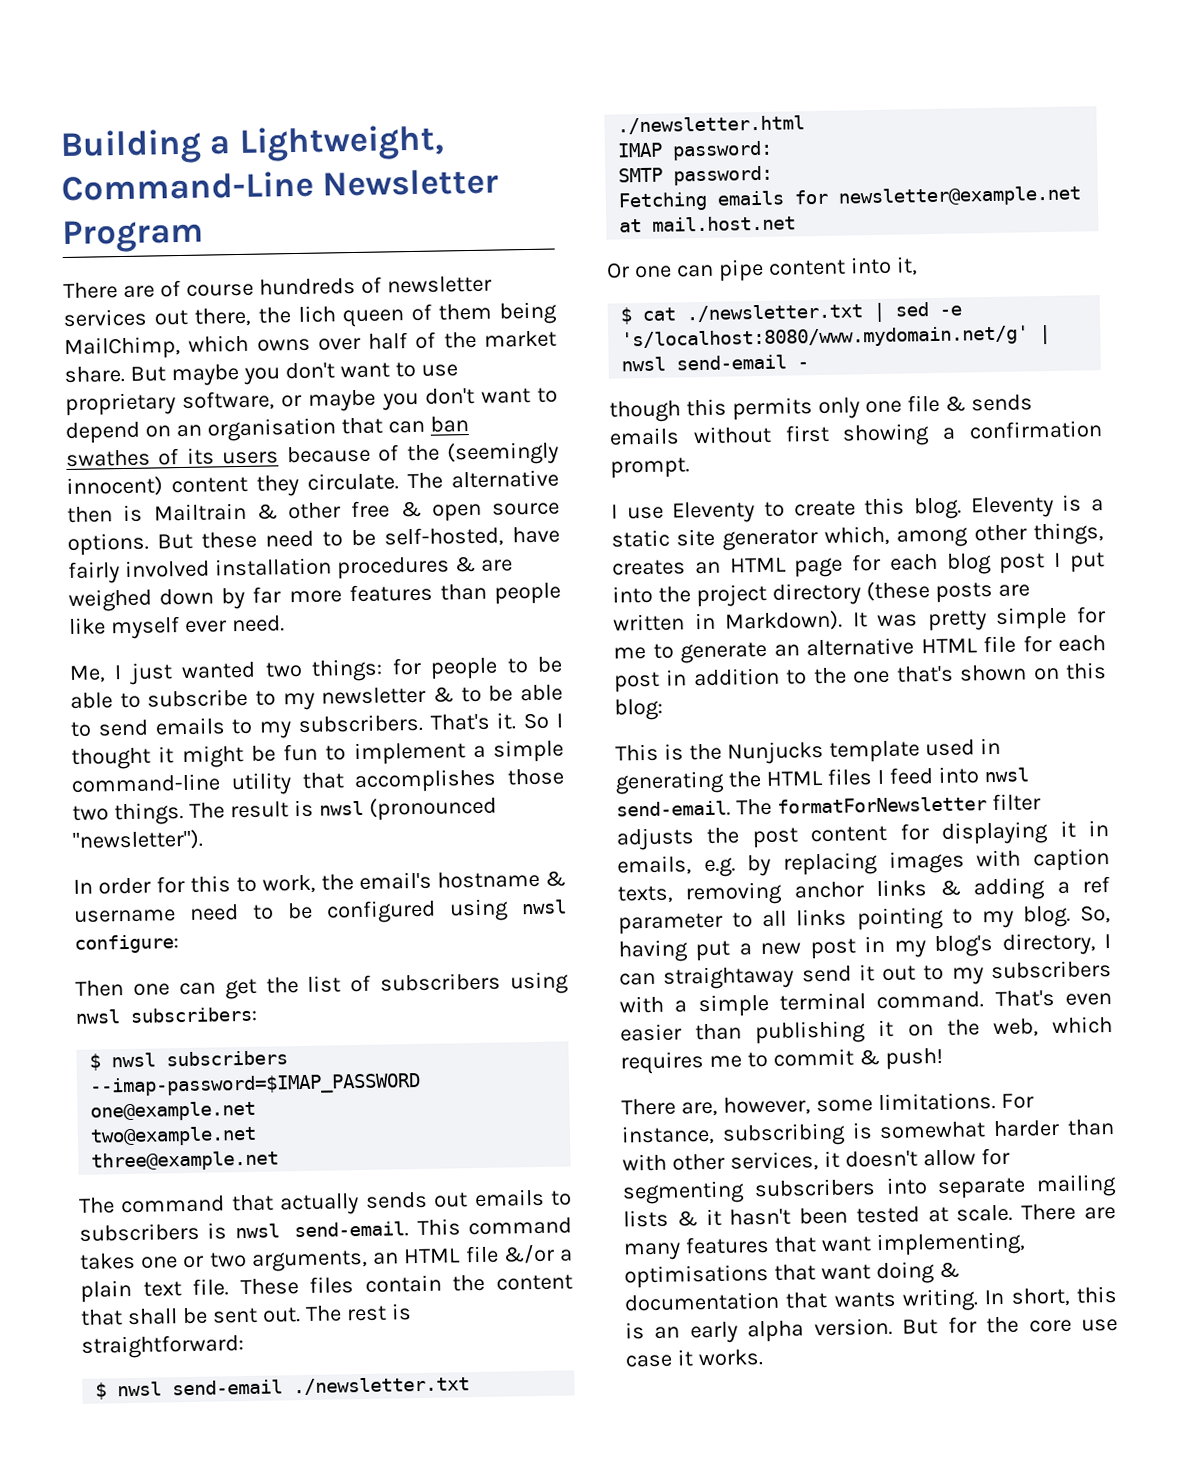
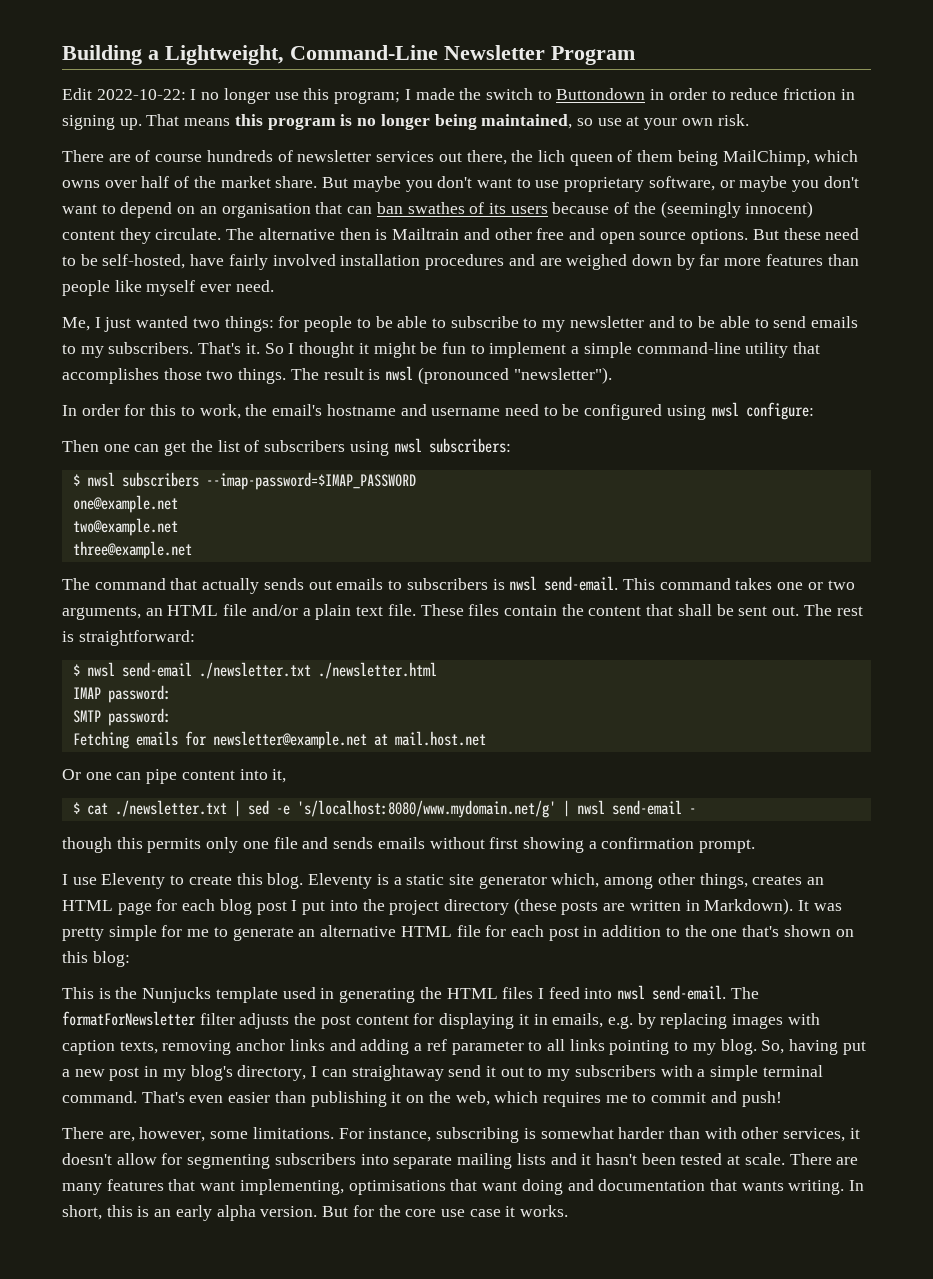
(204, 236) none -> [62,88,855,104] [62,114,749,130] // Edit 2022-10-22: I no longer use this program; I made the switch to Buttondown in order to reduce friction in signing up. That means this program is no longer being maintained, so use at your own risk.
[256,503,278,520] & -> [463,228,490,240] and
[400,500,422,518] & -> [568,228,595,240] and
[453,555,476,573] & -> [508,254,535,266] and
[433,686,454,703] & -> [648,316,675,328] and
[545,870,566,887] & -> [400,404,427,416] and
[502,1243,555,1264] &/or -> [251,604,298,616] and/or
[944,395,966,412] & -> [302,837,329,849] and
[939,879,961,896] & -> [329,1039,356,1051] and
[858,1049,880,1066] & -> [710,1091,737,1103] and
[676,1210,698,1227] & -> [550,1153,577,1165] and
[938,1261,960,1279] & -> [567,1179,594,1191] and

